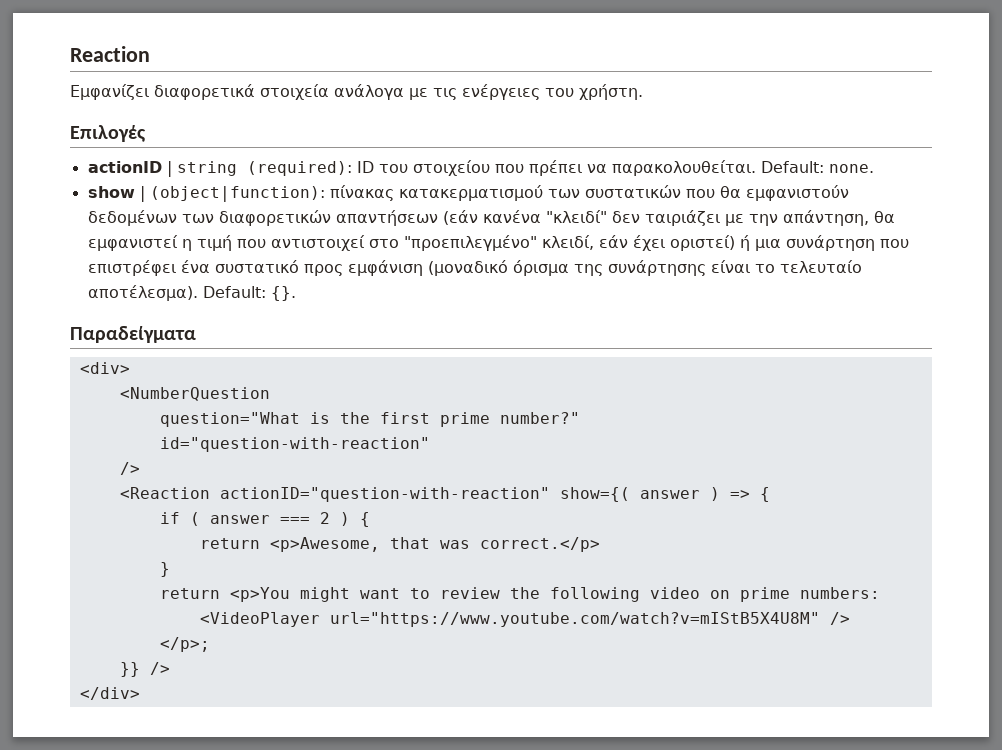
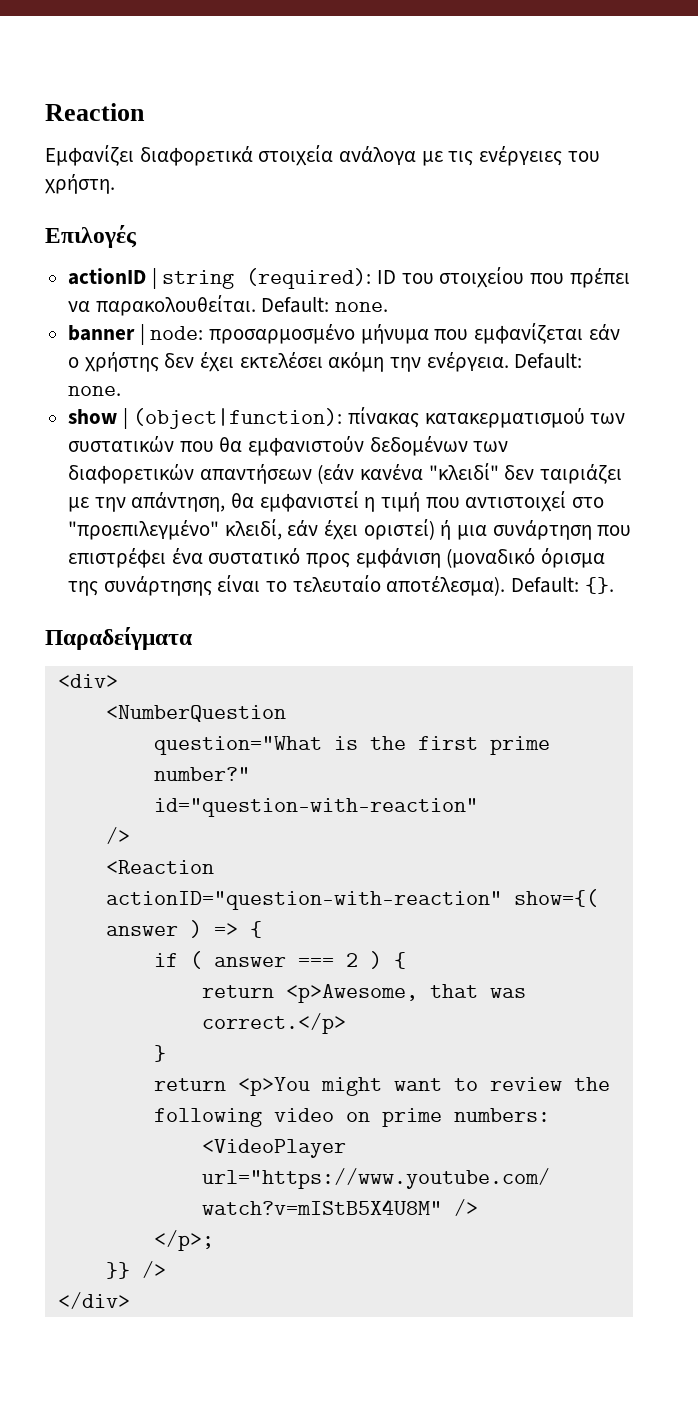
(874, 168) none -> [68,323,620,345] [68,352,583,372] [68,386,122,396] // banner | node: προσαρμοσμένο μήνυμα που εμφανίζεται εάν ο χρήστης δεν έχει εκτελέσει ακόμη την ενέργεια. Default: none.

